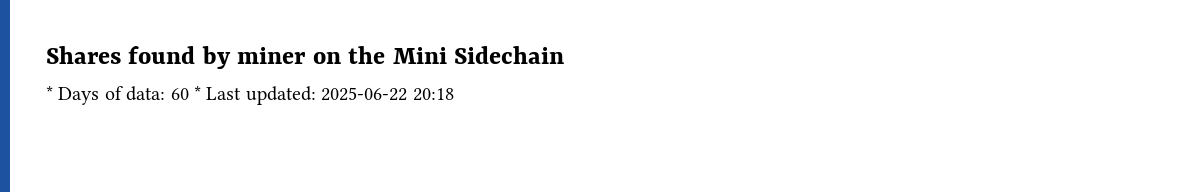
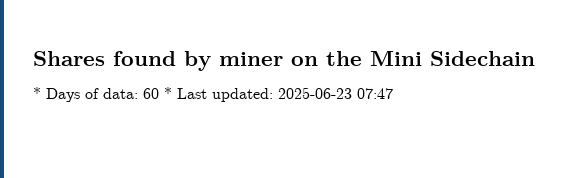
[321,87,454,101] 2025-06-22 20:18 -> [278,87,393,99] 2025-06-23 07:47

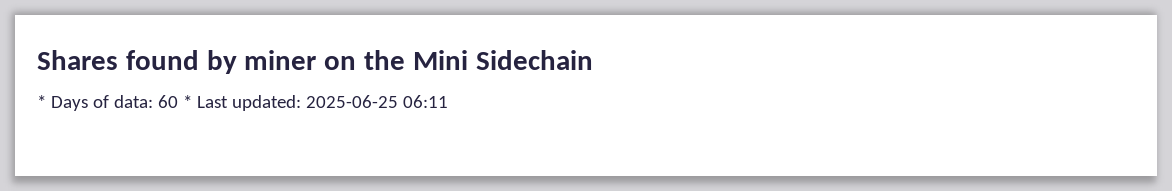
[278,87,393,99] 2025-06-23 07:47 -> [305,95,448,108] 2025-06-25 06:11

